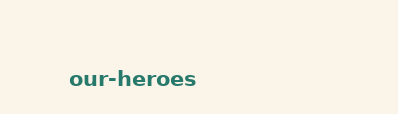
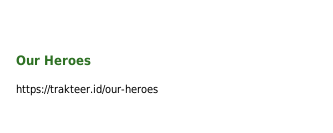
[69,70,197,86] our-heroes -> [16,55,91,66] [16,84,158,96] Our Heroes // https://trakteer.id/our-heroes

